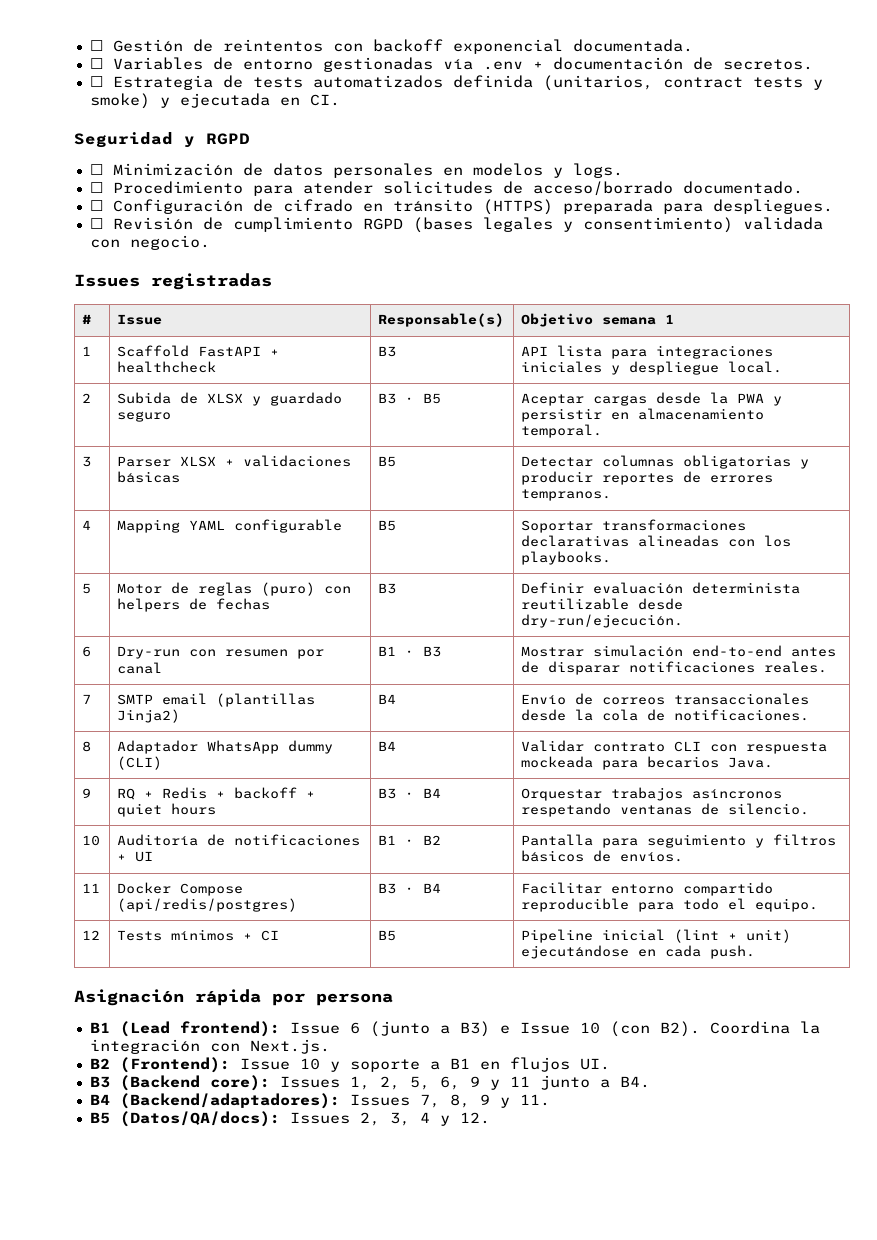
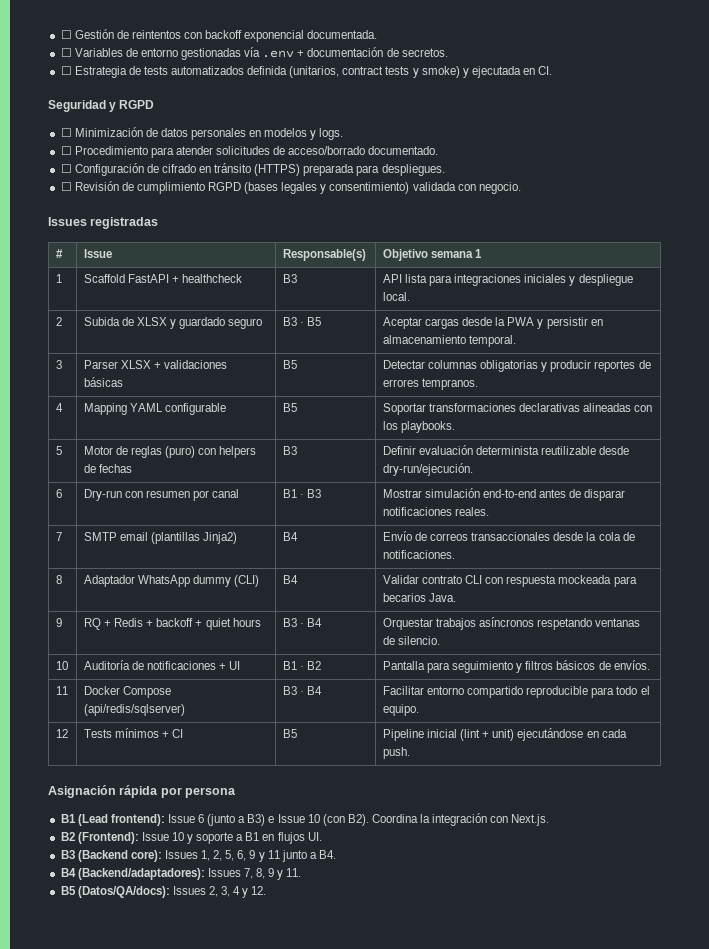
[117,898,298,912] (api/redis/postgres) -> [83,704,185,716] (api/redis/sqlserver)

